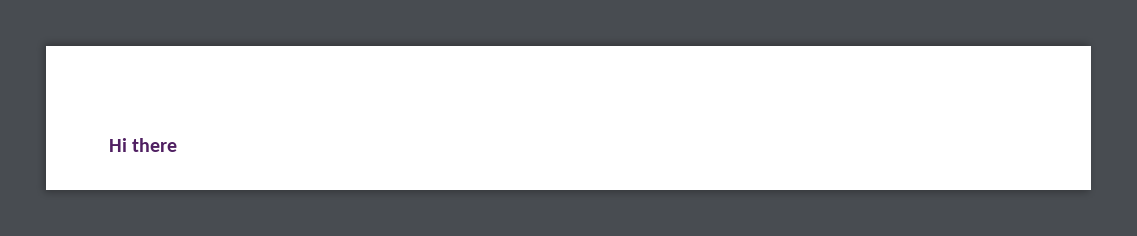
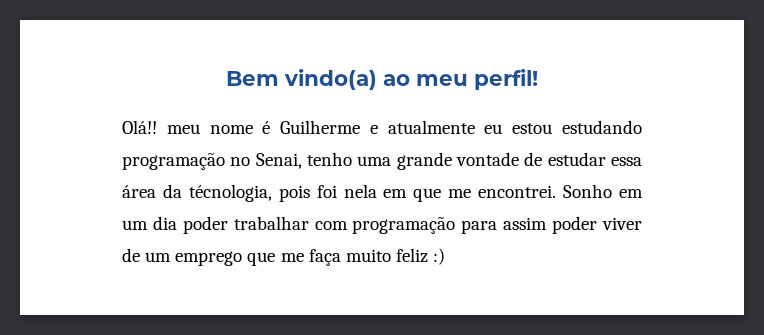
[109,138,178,152] Hi there -> [226,69,538,90] [122,120,642,134] [122,152,642,170] [122,184,644,202] [122,216,643,234] [122,248,446,266] Bem vindo(a) ao meu perfil! // Olá!! meu nome é Guilherme e atualmente eu estou estudando programação no Senai, tenho uma grande vontade de estudar essa área da técnologia, pois foi nela em que me encontrei. Sonho em um dia poder trabalhar com programação para assim poder viver de um emprego que me faça muito feliz :)

